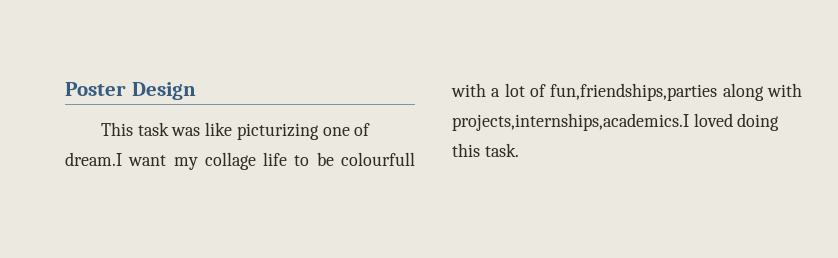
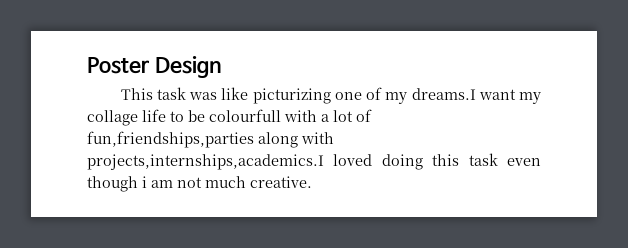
[65,152,122,166] dream.I -> [385,88,476,104] my dreams.I
[484,143,519,157] task. -> [468,153,541,166] [87,176,312,192] task even though i am not much creative.

